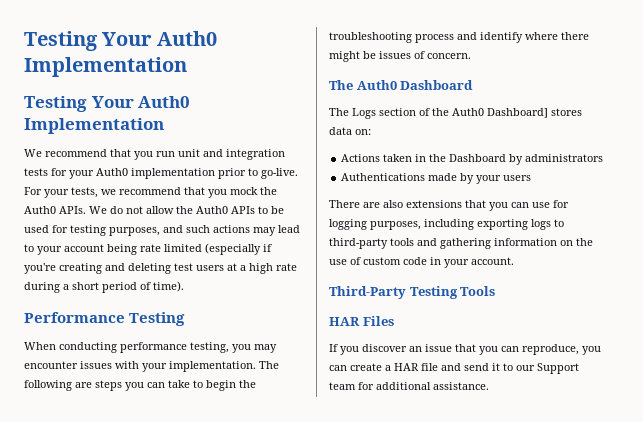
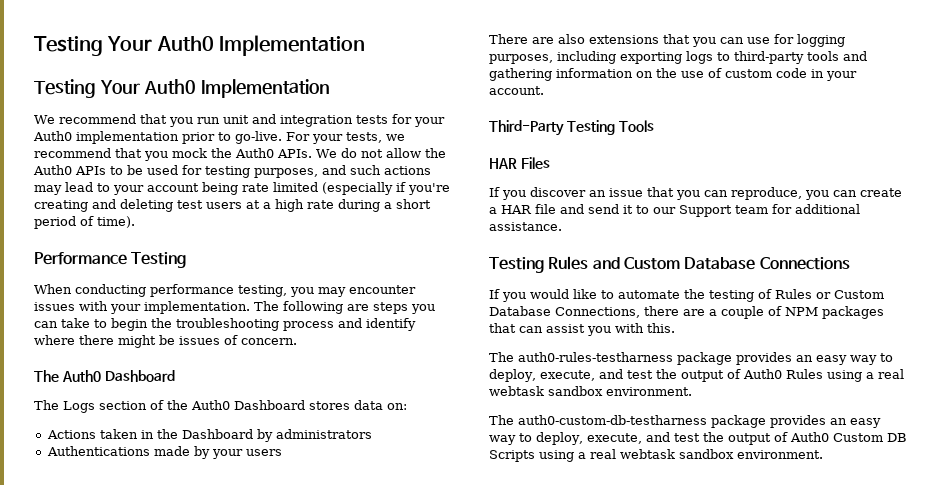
[487,108,548,118] Dashboard] -> [234,400,305,410] Dashboard
(489, 386) none -> [489,256,850,273] [489,289,884,302] [489,306,884,319] [489,323,675,336] [489,352,893,365] [489,369,904,382] [489,386,692,396] [489,415,881,428] [489,432,907,445] [489,449,823,462] // Testing Rules and Custom Database Connections // If you would like to automate the testing of Rules or Custom Database Connections, there are a couple of NPM packages that can assist you with this. // The auth0-rules-testharness package provides an easy way to deploy, execute, and test the output of Auth0 Rules using a real webtask sandbox environment. // The auth0-custom-db-testharness package provides an easy way to deploy, execute, and test the output of Auth0 Custom DB Scripts using a real webtask sandbox environment.

